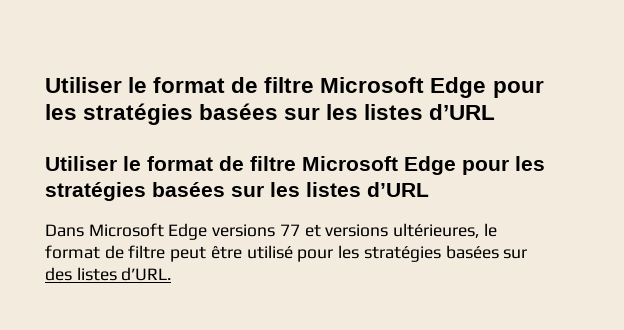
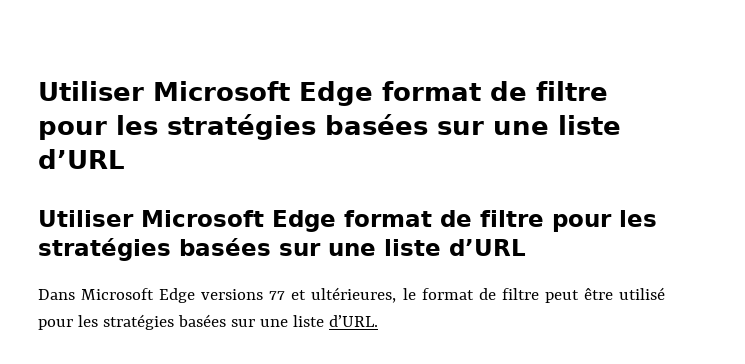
[45,77,544,98] [45,103,424,125] Utiliser le format de filtre Microsoft Edge pour les stratégies basées sur les listes -> [38,81,608,106] [38,114,621,140] Utiliser Microsoft Edge format de filtre pour les stratégies basées sur une liste
[123,156,545,175] [45,182,361,201] le format de filtre Microsoft Edge pour les stratégies basées sur les listes -> [141,210,657,232] [38,238,441,261] Microsoft Edge format de filtre pour les stratégies basées sur une liste
[325,224,389,237] versions -> (307, 295) none
[45,267,117,281] des listes -> [259,315,324,327] une liste

